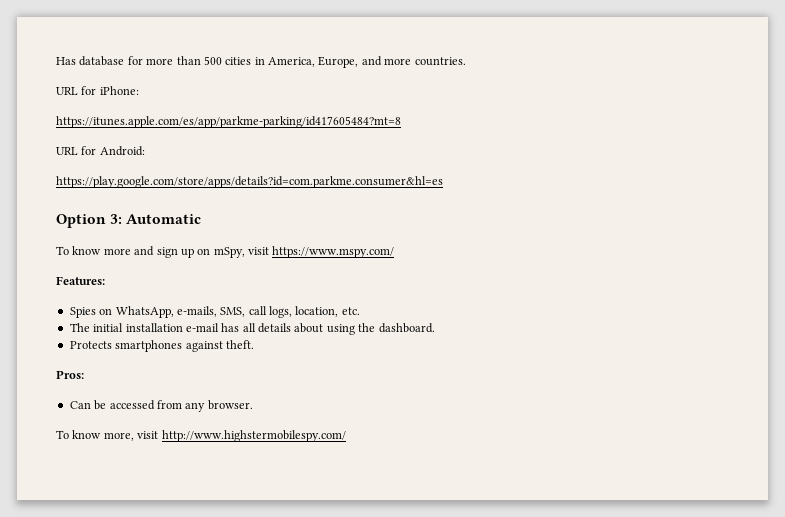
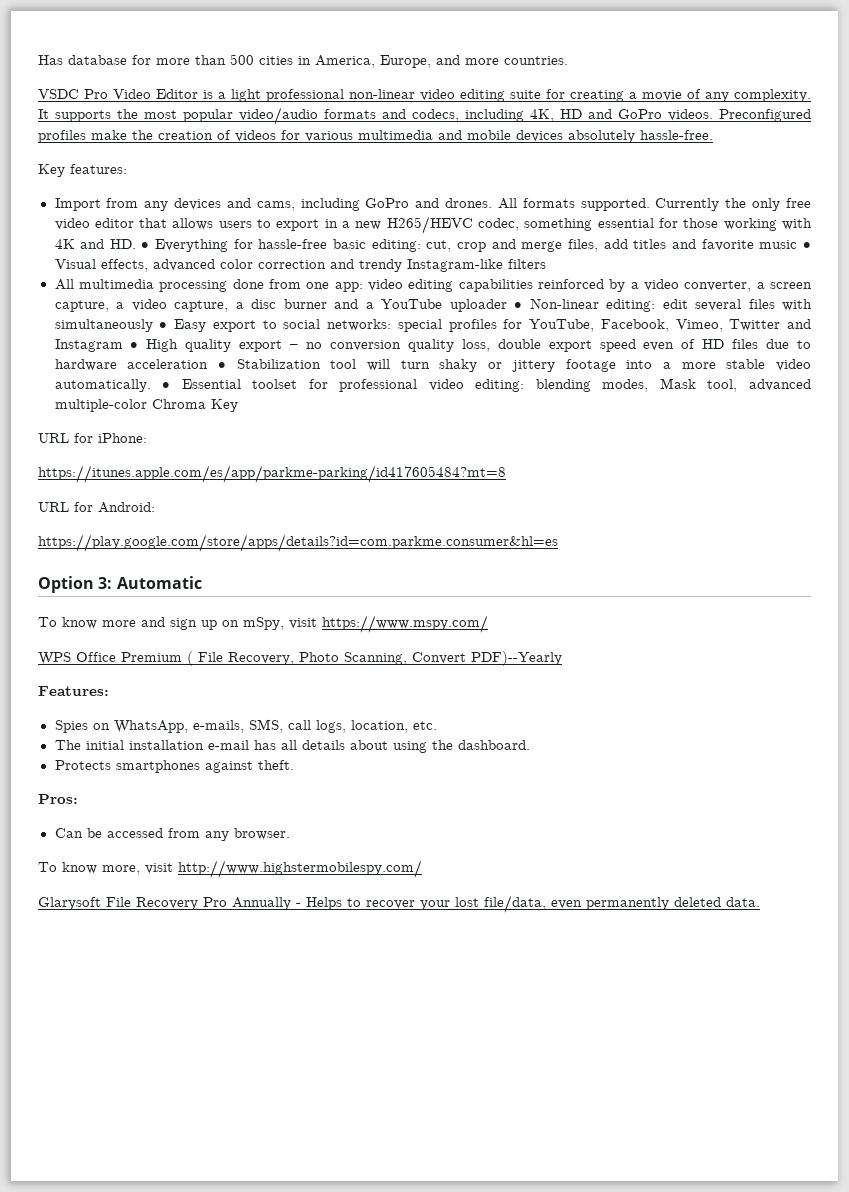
(466, 61) none -> [38,89,811,102] [38,107,811,125] [38,130,713,143] [38,164,127,177] [54,198,811,211] [54,216,813,234] [54,239,811,252] [54,259,546,272] [54,279,812,292] [54,298,812,312] [54,319,811,332] [54,339,811,352] [54,359,812,372] [54,378,811,392] [54,399,238,412] // VSDC Pro Video Editor is a light professional non-linear video editing suite for creating a movie of any complexity. It supports the most popular video/audio formats and codecs, including 4K, HD and GoPro videos. Preconfigured profiles make the creation of videos for various multimedia and mobile devices absolutely hassle-free. // Key features: // Import from any devices and cams, including GoPro and drones. All formats supported. Сurrently the only free video editor that allows users to export in a new H265/HEVC codec, something essential for those working with 4K and HD. • Everything for hassle-free basic editing: cut, crop and merge files, add titles and favorite music • Visual effects, advanced color correction and trendy Instagram-like filters // All multimedia processing done from one app: video editing capabilities reinforced by a video converter, a screen capture, a video capture, a disc burner and a YouTube uploader • Non-linear editing: edit several files with simultaneously • Easy export to social networks: special profiles for YouTube, Facebook, Vimeo, Twitter and Instagram • High quality export – no conversion quality loss, double export speed even of HD files due to hardware acceleration • Stabilization tool will turn shaky or jittery footage into a more stable video automatically. • Essential toolset for professional video editing: blending modes, Mask tool, advanced multiple-color Chroma Key
(395, 252) none -> [38,651,562,666] // WPS Office Premium ( File Recovery, Photo Scanning, Convert PDF)--Yearly
(346, 436) none -> [38,895,760,913] // Glarysoft File Recovery Pro Annually - Helps to recover your lost file/data, even permanently deleted data.

